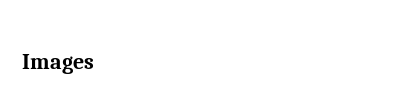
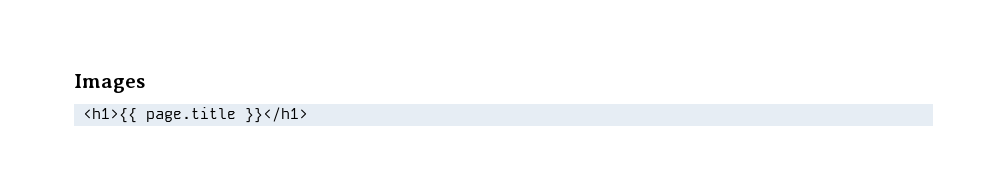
(94, 64) none -> [83,107,308,123] // <h1>{{ page.title }}</h1>

